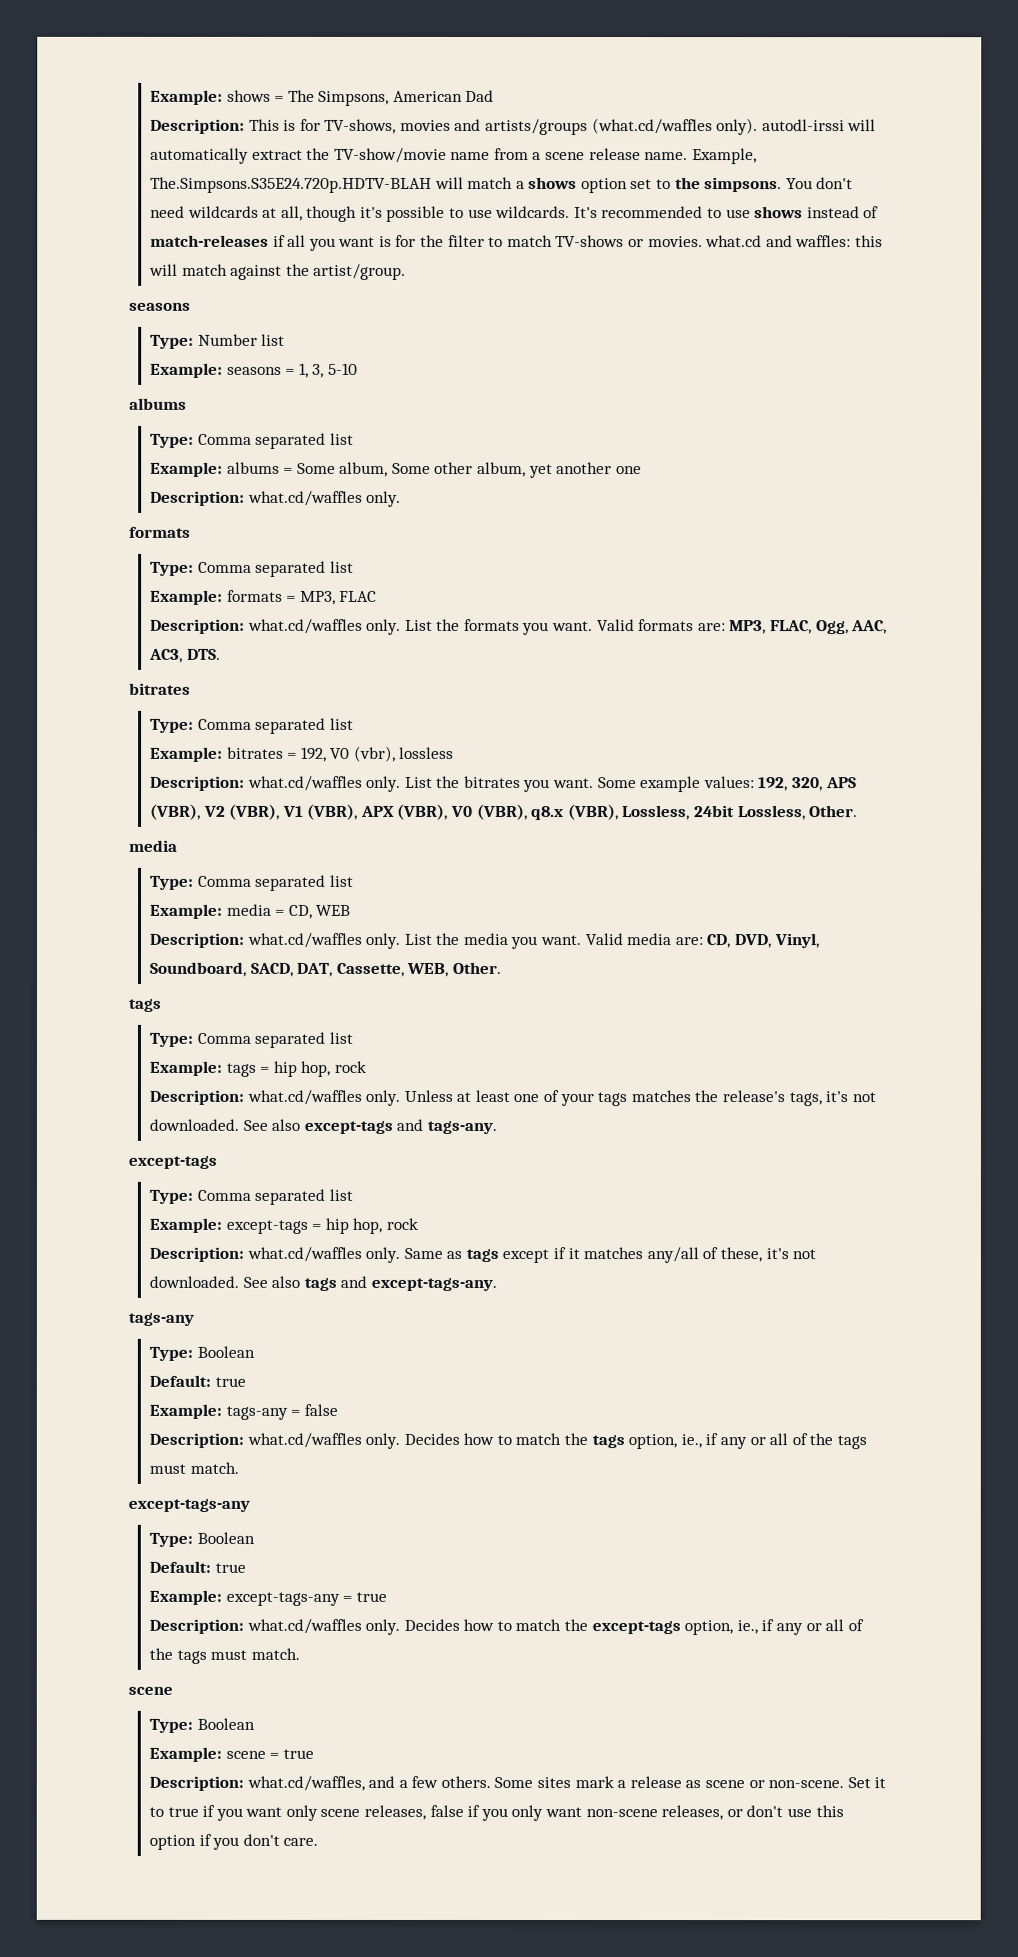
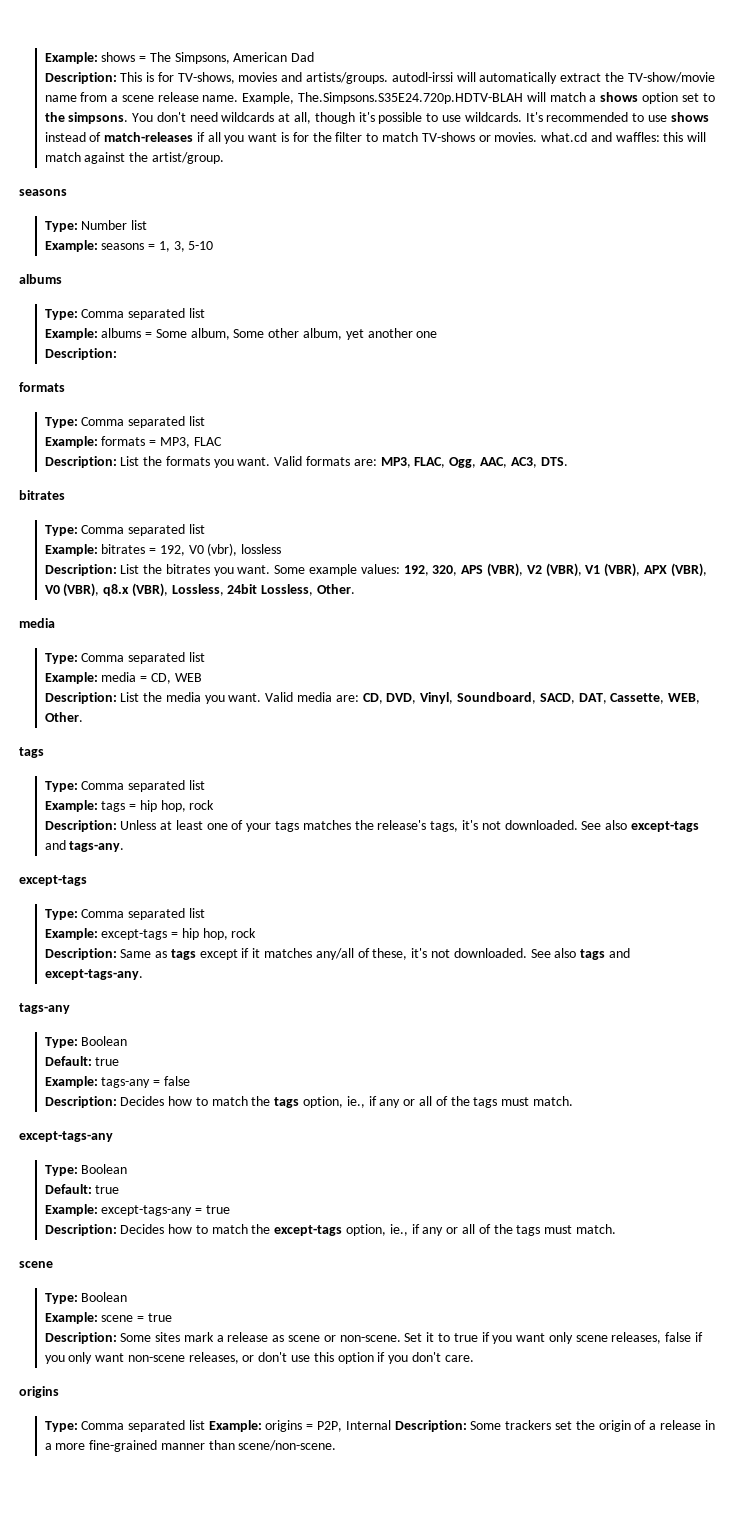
[485,118,759,136] artists/groups (what.cd/waffles only). -> [306,72,389,84] artists/groups.
[247,490,402,507] what.cd/waffles only. -> (117, 354) none
[247,618,402,635] what.cd/waffles only. -> (117, 462) none
[247,775,402,792] what.cd/waffles only. -> (117, 570) none
[247,932,402,949] what.cd/waffles only. -> (117, 698) none
[246,1089,401,1106] what.cd/waffles only. -> (117, 826) none
[246,1246,401,1263] what.cd/waffles only. -> (117, 954) none
[246,1432,401,1449] what.cd/waffles only. -> (117, 1102) none
[246,1618,401,1635] what.cd/waffles only. -> (117, 1230) none
[246,1775,491,1791] what.cd/waffles, and a few others. -> (117, 1338) none
(319, 1841) none -> [19,1386,59,1398] [44,1420,715,1432] [44,1440,337,1452] // origins // Type: Comma separated list Example: origins = P2P, Internal Description: Some trackers set the origin of a release in a more fine-grained manner than scene/non-scene.

